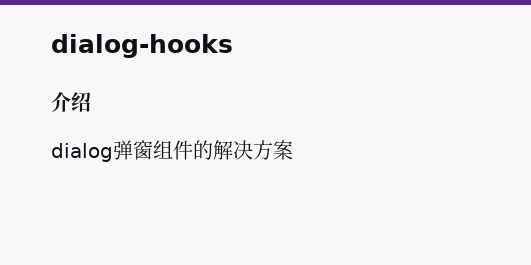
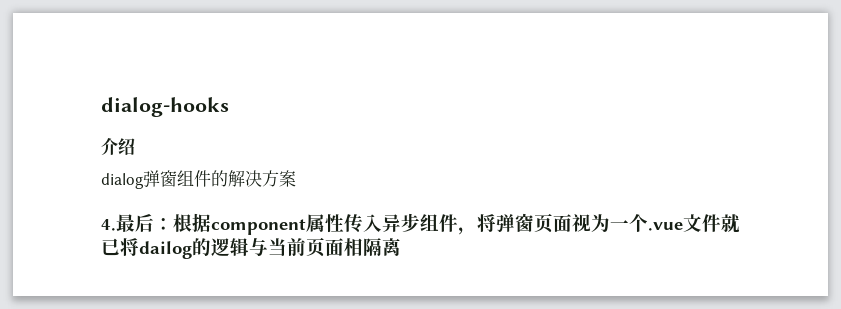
(293, 150) none -> [101,213,740,235] [101,237,401,259] // 4.最后：根据component属性传入异步组件，将弹窗页面视为一个.vue文件就已将dailog的逻辑与当前页面相隔离

